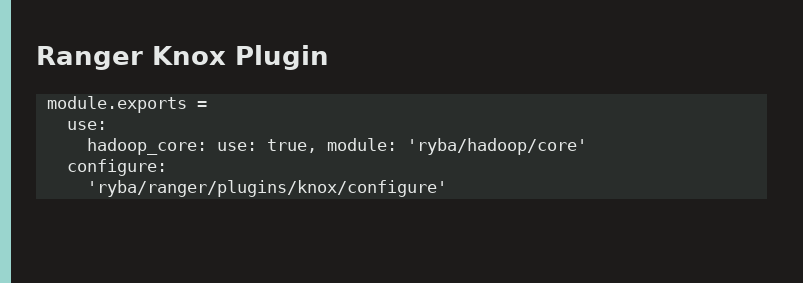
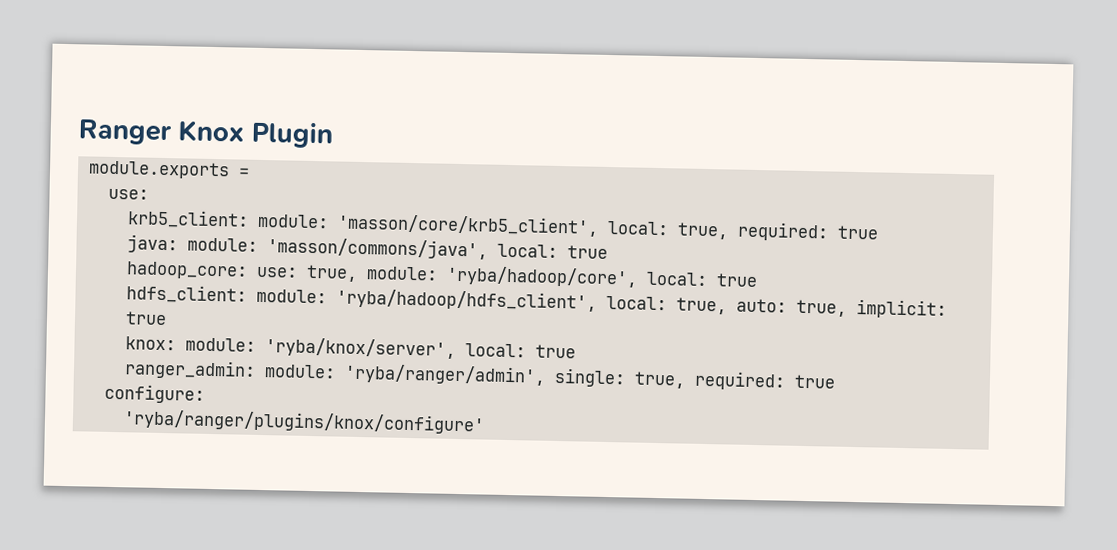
[87,138,588,155] hadoop_core: use: true, module: 'ryba/hadoop/core' -> [126,209,879,242] [126,234,608,260] [125,261,758,288] [125,284,947,319] [124,311,167,326] [124,336,576,359] [123,359,836,391] krb5_client: module: 'masson/core/krb5_client', local: true, required: true // java: module: 'masson/commons/java', local: true // hadoop_core: use: true, module: 'ryba/hadoop/core', local: true // hdfs_client: module: 'ryba/hadoop/hdfs_client', local: true, auto: true, implicit: true // knox: module: 'ryba/knox/server', local: true // ranger_admin: module: 'ryba/ranger/admin', single: true, required: true

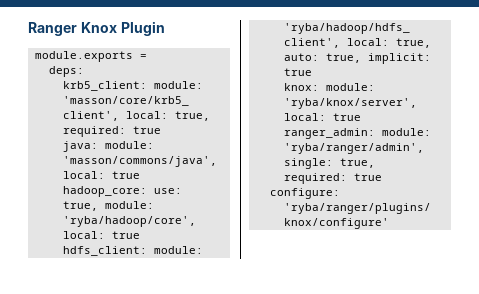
[107,188,149,200] use: -> [48,66,84,77] deps:

